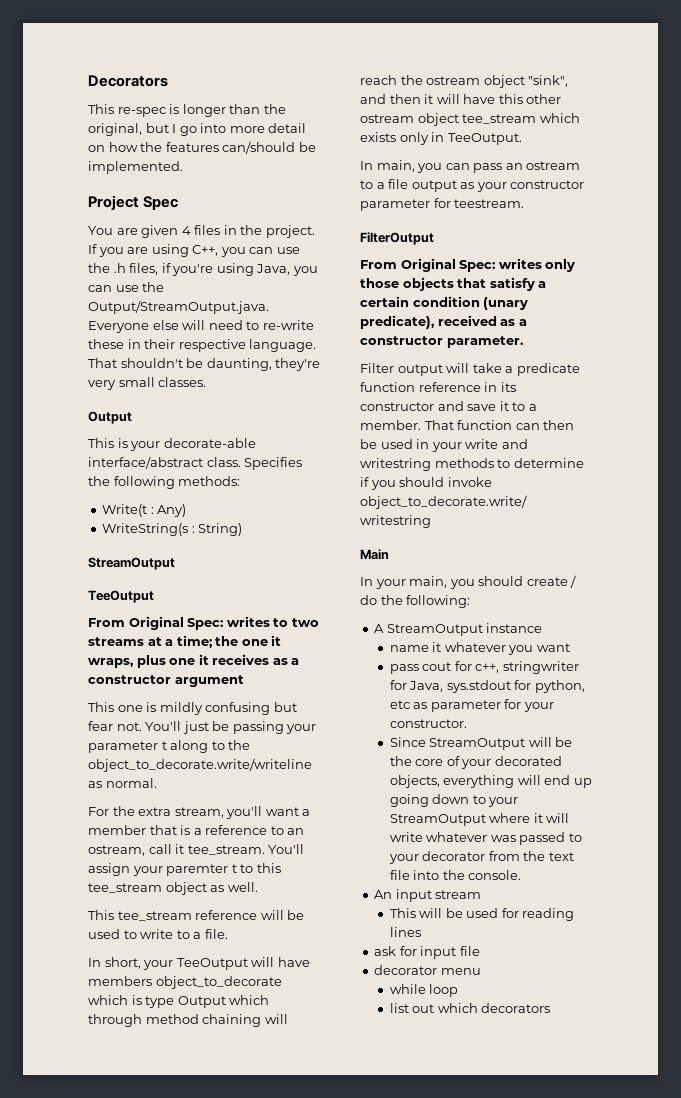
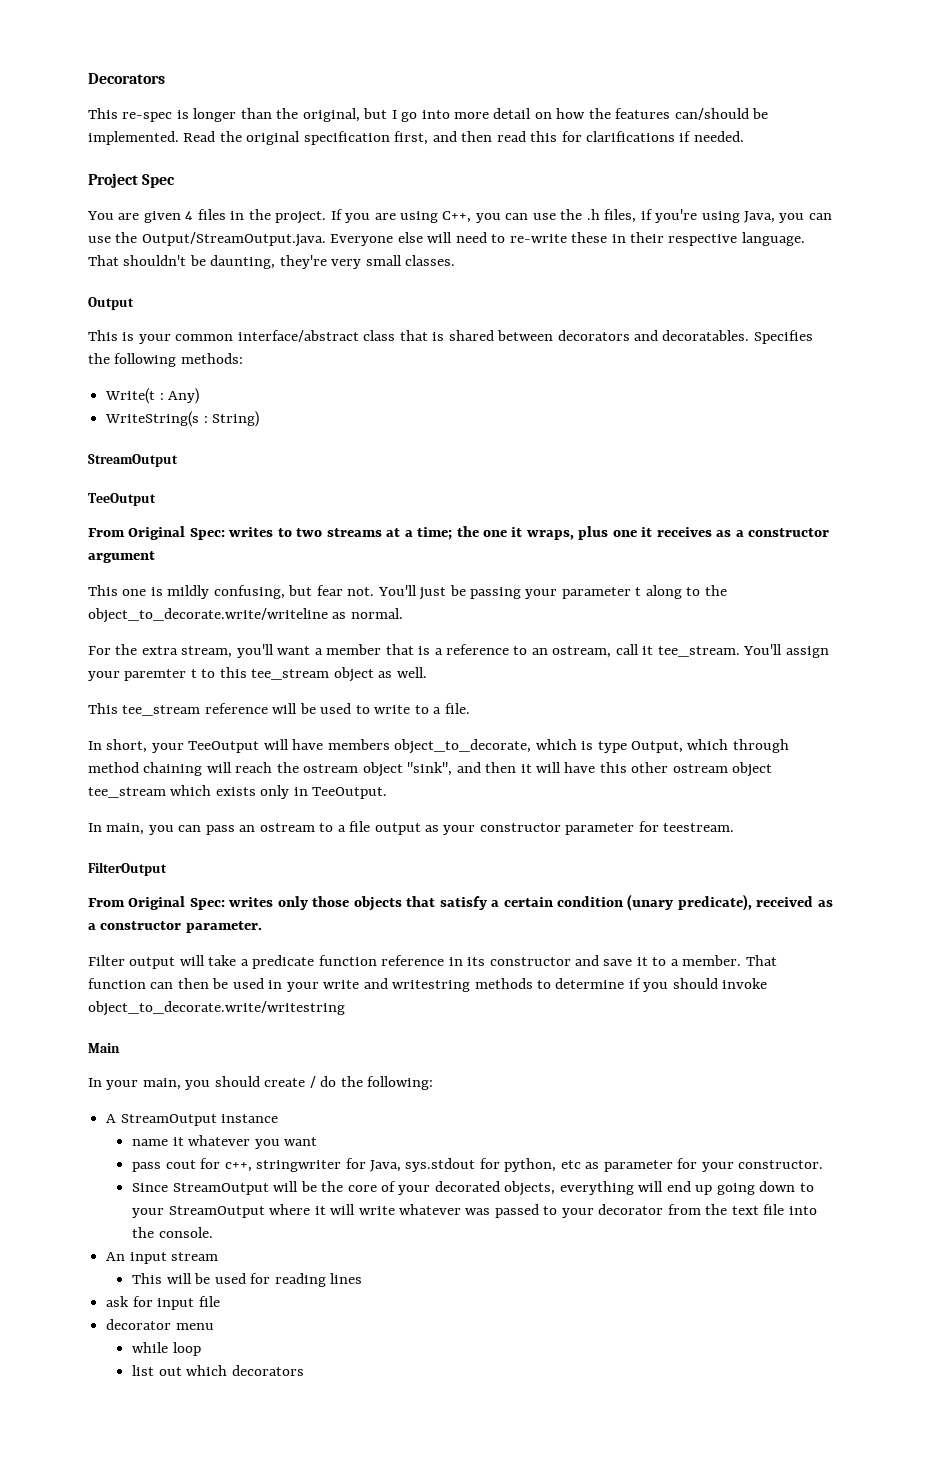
(183, 167) none -> [183,131,744,145] Read the original specification first, and then read this for clarifications if needed.
[163,438,256,448] [88,456,241,469] decorate-able interface/abstract class. -> [175,330,750,342] common interface/abstract class that is shared between decorators and decoratables.
[205,702,271,715] confusing -> [213,585,285,599] confusing,
[155,976,282,989] object_to_decorate -> [394,739,532,754] object_to_decorate,
[177,996,226,1008] Output -> [631,741,684,753] Output,

